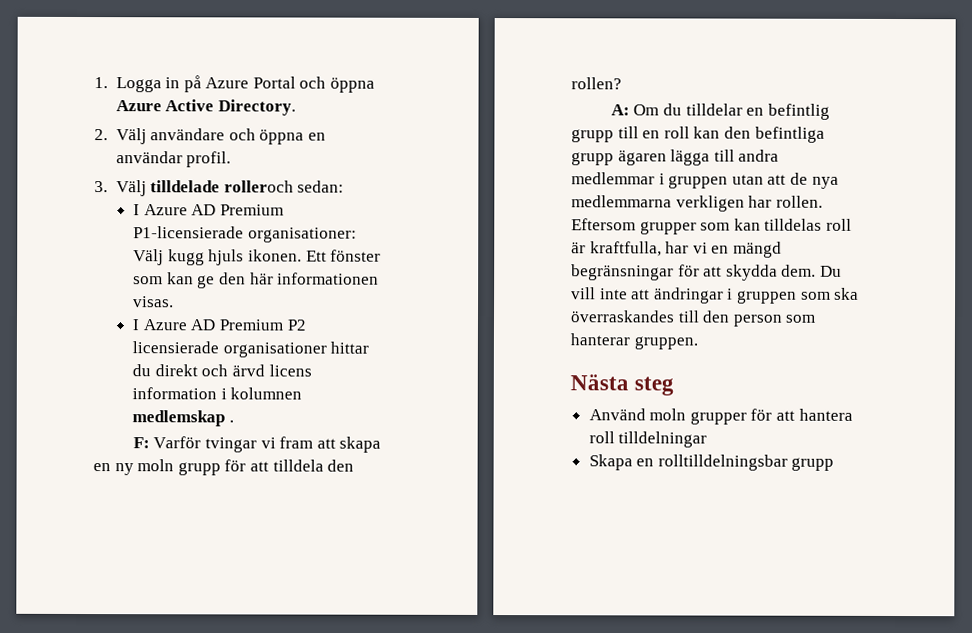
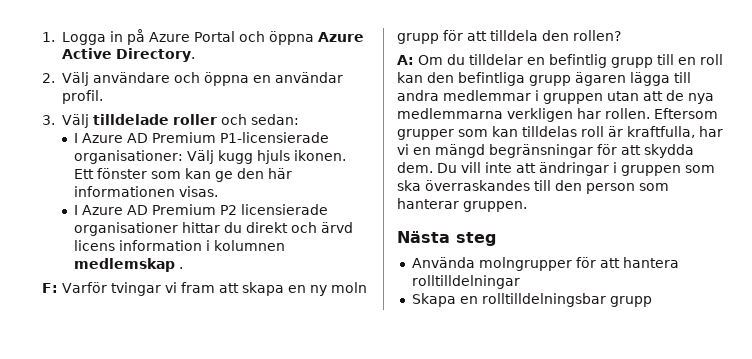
[223,180,294,193] rolleroch -> [172,114,247,125] roller och
[588,408,747,425] Använd moln grupper -> [411,257,572,271] Använda molngrupper
[588,431,708,448] roll tilldelningar -> [411,275,520,289] rolltilldelningar

